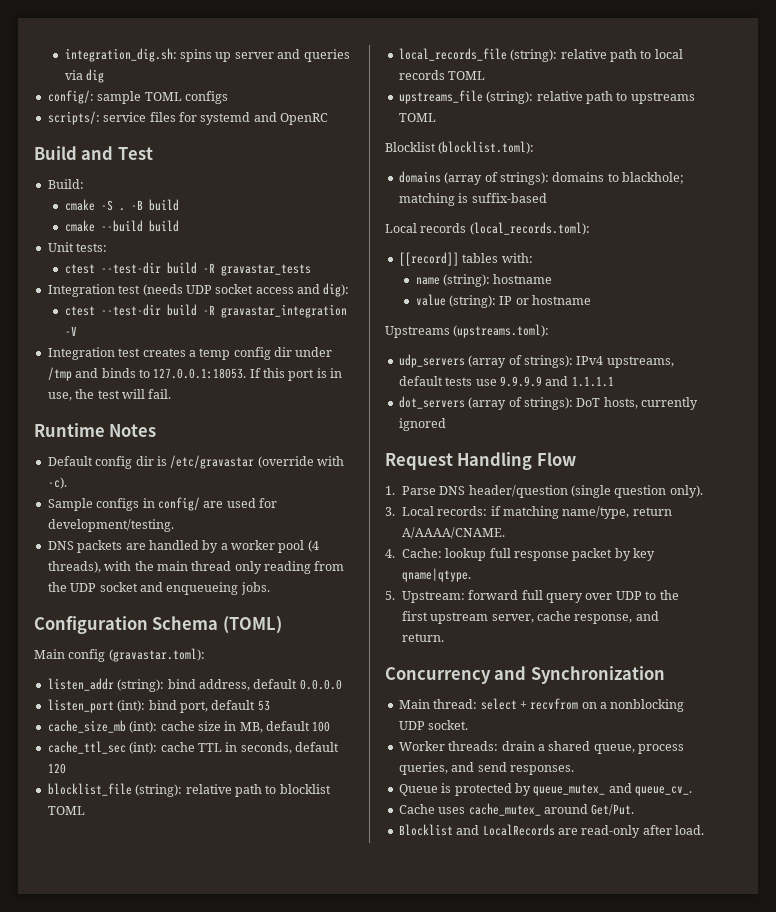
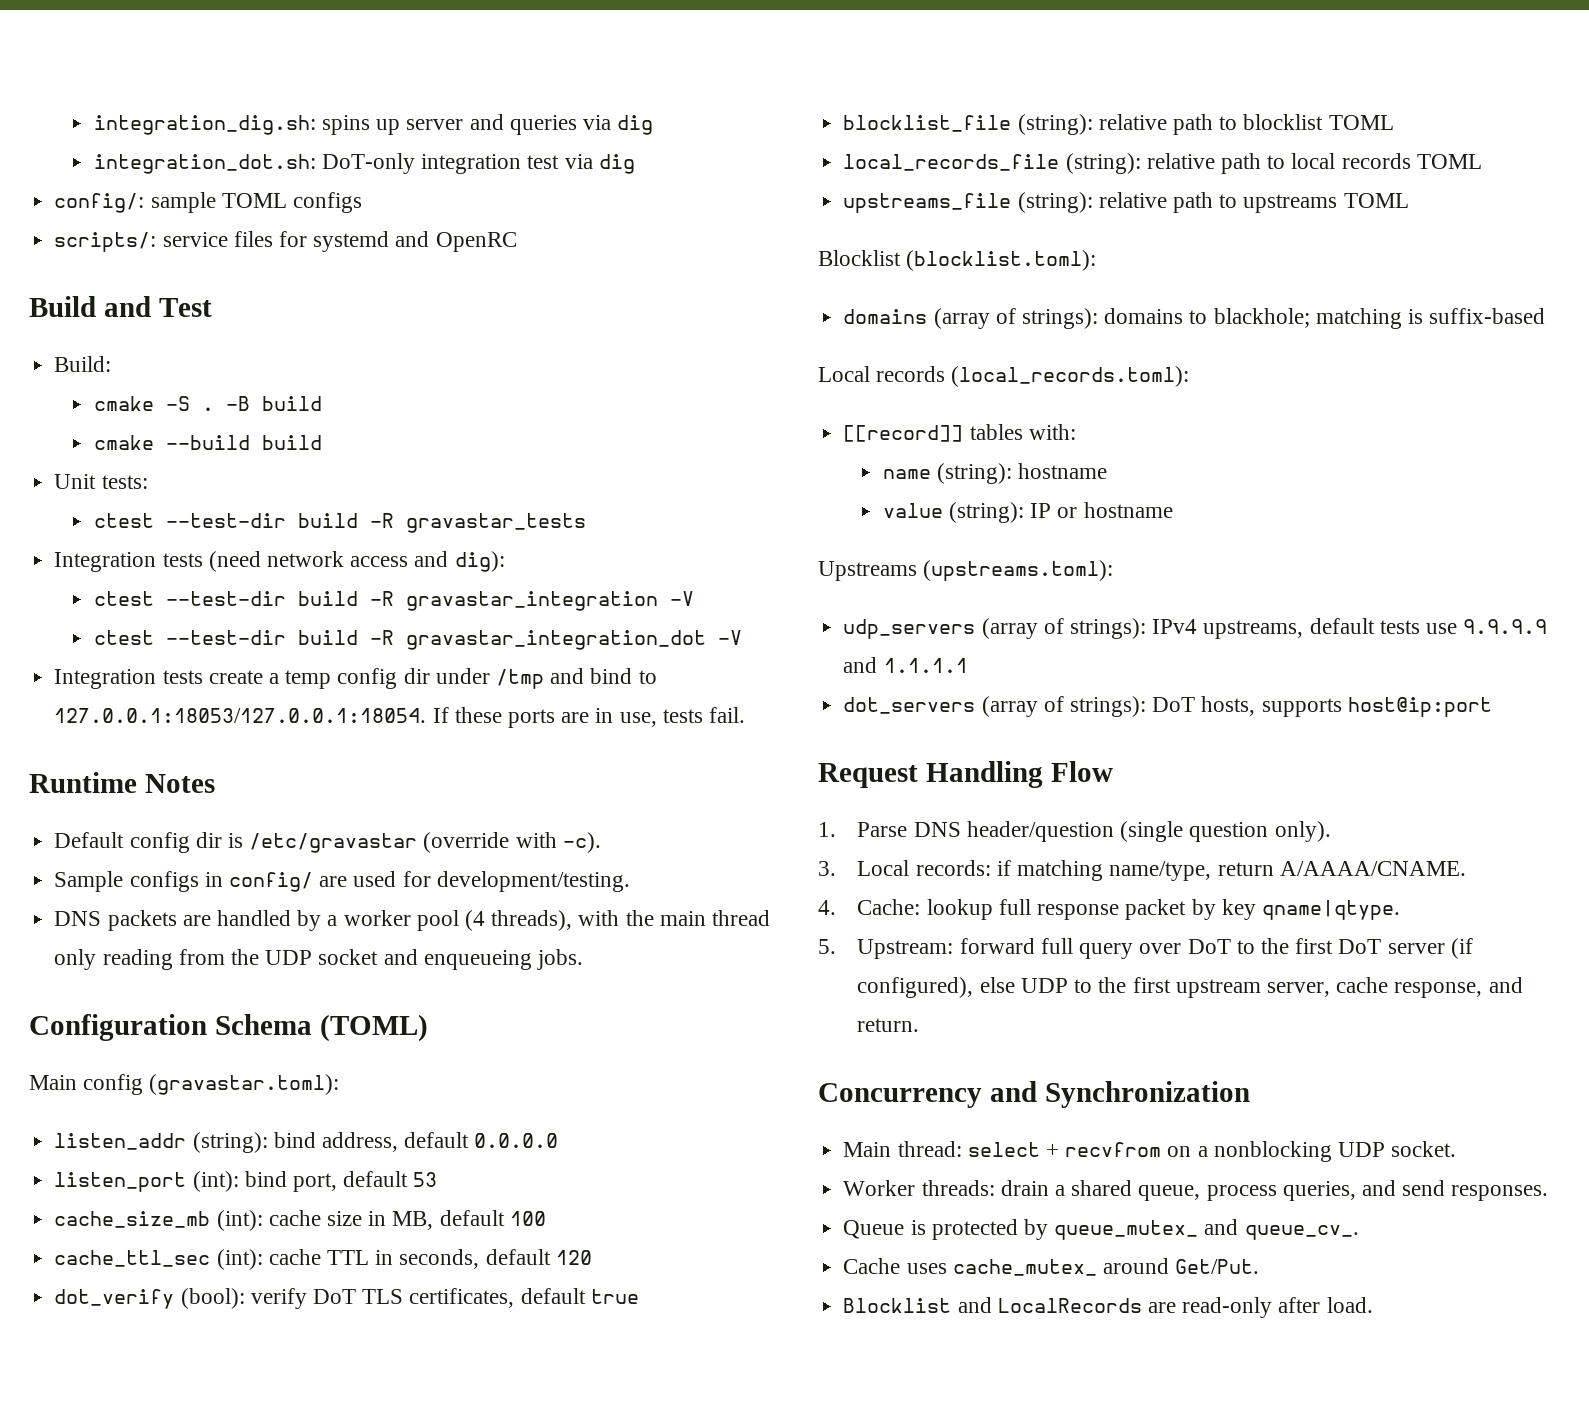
(105, 76) none -> [93,153,635,174] // integration_dot.sh: DoT-only integration test via dig
[118,284,254,296] test (needs UDP socket -> [162,551,344,572] tests (need network
[47,347,186,360] // Integration test creates -> [93,630,742,650] [54,669,263,689] // ctest --test-dir build -R gravastar_integration_dot -V // Integration tests create
[101,368,343,381] [47,389,145,401] binds to 127.0.0.1:18053. If this port is in use, the test will -> [590,668,657,684] [54,707,703,728] bind to 127.0.0.1:18053/127.0.0.1:18054. If these ports are in use, tests
(66, 768) none -> [54,1288,639,1309] // dot_verify (bool): verify DoT TLS certificates, default true
[641,397,698,410] [398,418,446,431] currently ignored -> [1261,697,1492,717] supports host@ip:port
(613, 596) none -> [1187,938,1473,959] [857,977,1015,998] DoT to the first DoT server (if configured), else

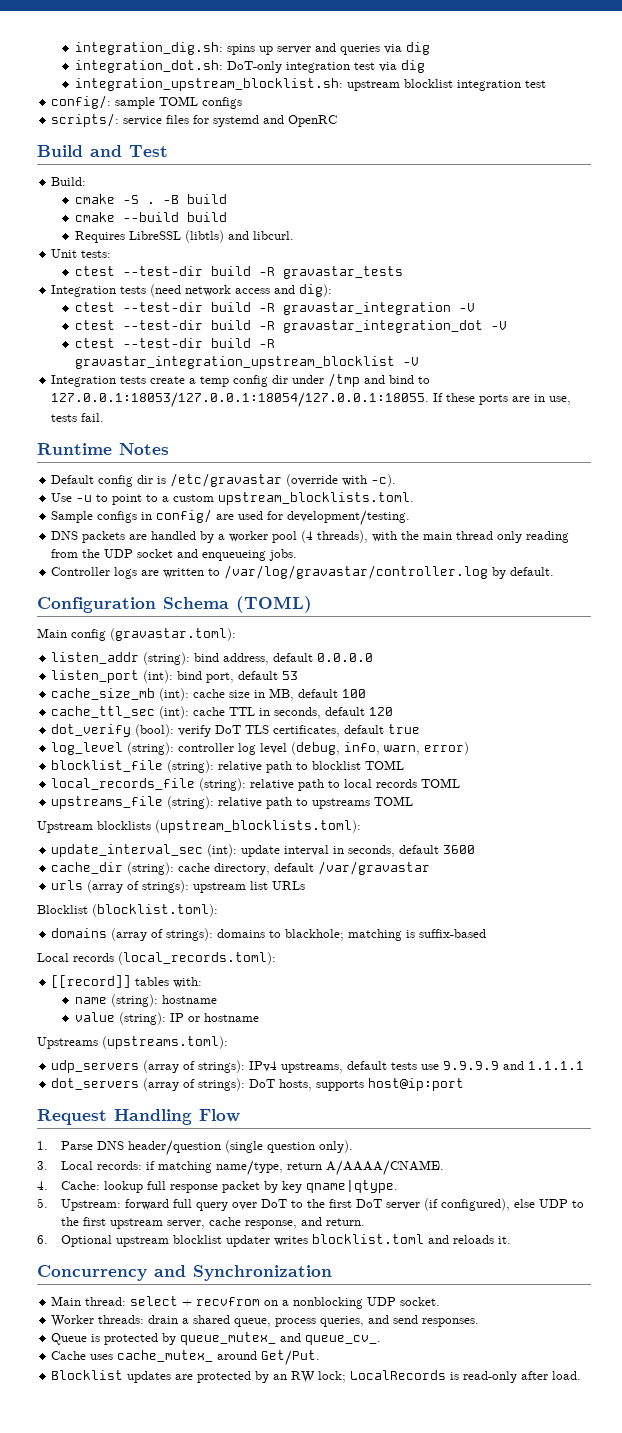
(635, 164) none -> [75,78,547,91] // integration_upstream_blocklist.sh: upstream blocklist integration test
(322, 442) none -> [75,230,295,243] // Requires LibreSSL (libtls) and libcurl.
(742, 637) none -> [75,338,276,348] [75,356,420,369] // ctest --test-dir build -R gravastar_integration_upstream_blocklist -V
[54,708,427,723] 127.0.0.1:18053/127.0.0.1:18054. -> [51,392,430,408] 127.0.0.1:18053/127.0.0.1:18054/127.0.0.1:18055.
(601, 842) none -> [51,492,415,505] // Use -u to point to a custom upstream_blocklists.toml.
(583, 959) none -> [51,565,555,579] // Controller logs are written to /var/log/gravastar/controller.log by default.
(639, 1296) none -> [51,742,470,755] // log_level (string): controller log level (debug, info, warn, error)
(1409, 200) none -> [37,820,361,833] [51,844,476,857] [51,861,431,875] [51,880,306,893] // Upstream blocklists (upstream_blocklists.toml): // update_interval_sec (int): update interval in seconds, default 3600 // cache_dir (string): cache directory, default /var/gravastar // urls (array of strings): upstream list URLs
(920, 1025) none -> [37,1234,511,1247] // 6. Optional upstream blocklist updater writes blocklist.toml and reloads it.
[957,1297,1176,1313] and LocalRecords are -> [127,1370,460,1383] updates are protected by an RW lock; LocalRecords is

